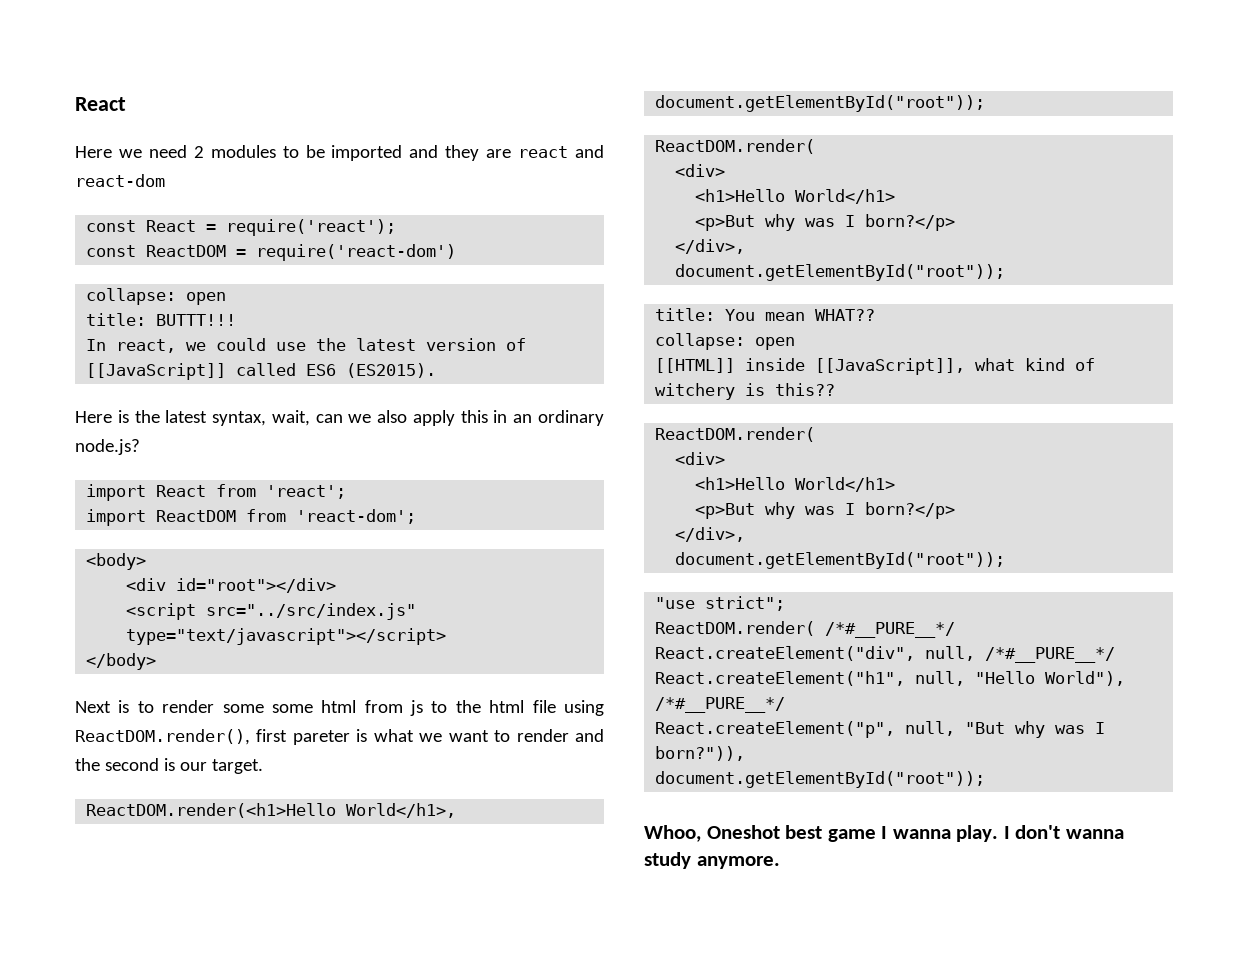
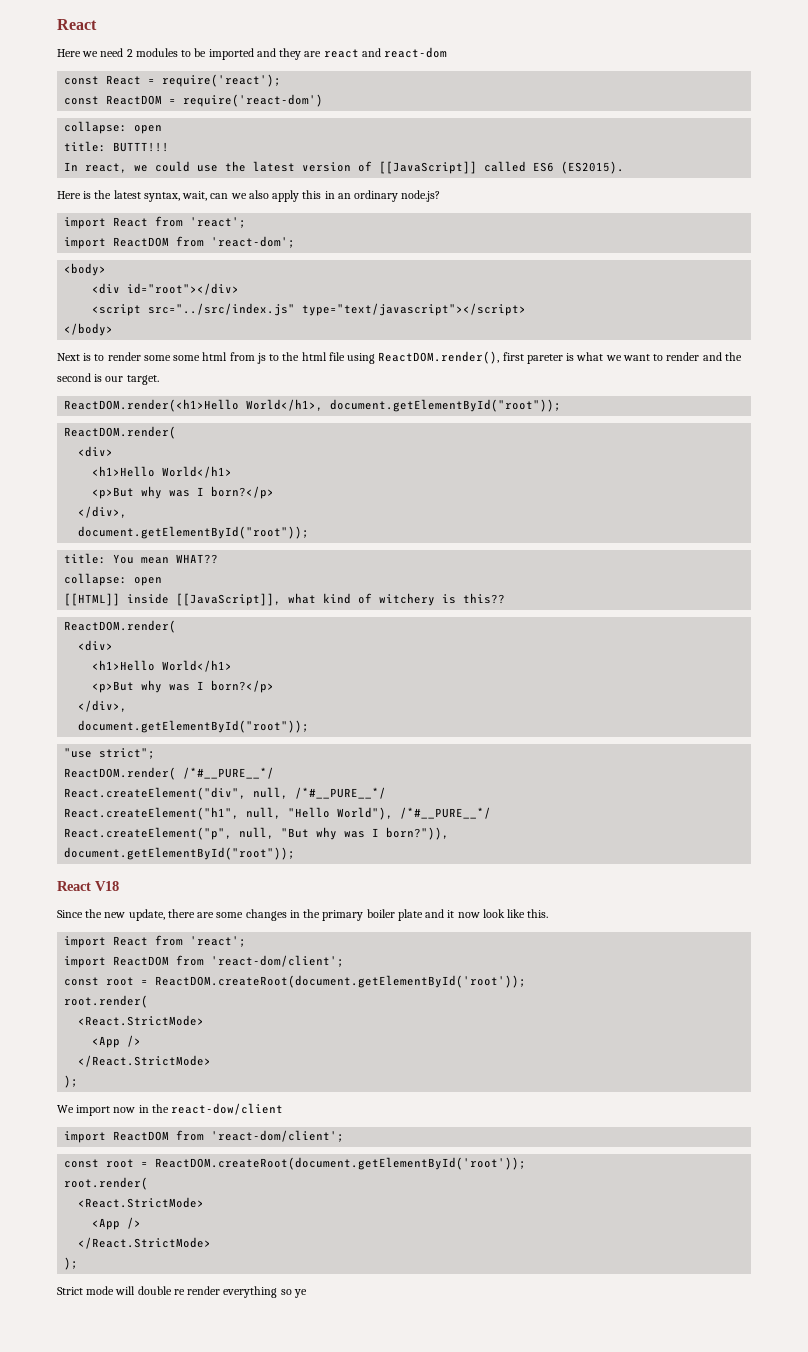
[644,825,1124,842] [644,852,780,869] Whoo, Oneshot best game I wanna play. I don't wanna study anymore. -> [57,881,119,891] [57,909,549,921] [64,935,247,948] [64,955,345,968] [64,975,527,988] [64,995,149,1008] [78,1015,205,1026] [92,1035,142,1048] [78,1055,212,1067] [64,1075,79,1088] [57,1103,284,1116] [64,1130,345,1143] [64,1157,527,1170] [64,1177,149,1190] [78,1197,205,1208] [92,1217,142,1230] [78,1237,212,1249] [64,1257,79,1270] [57,1286,307,1298] React V18 // Since the new update, there are some changes in the primary boiler plate and it now look like this. // import React from 'react'; // import ReactDOM from 'react-dom/client'; // const root = ReactDOM.createRoot(document.getElementById('root')); // root.render( // <React.StrictMode> // <App /> // </React.StrictMode> // ); // We import now in the react-dow/client // import ReactDOM from 'react-dom/client'; // const root = ReactDOM.createRoot(document.getElementById('root')); // root.render( // <React.StrictMode> // <App /> // </React.StrictMode> // ); // Strict mode will double re render everything so ye

